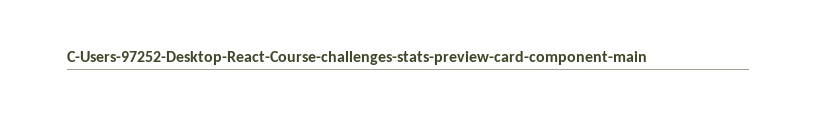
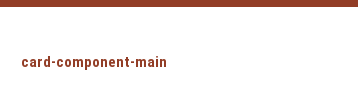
[67,51,647,65] C-Users-97252-Desktop-React-Course-challenges-stats-preview-card-component-main -> [21,56,167,70] card-component-main

